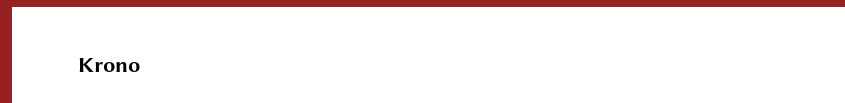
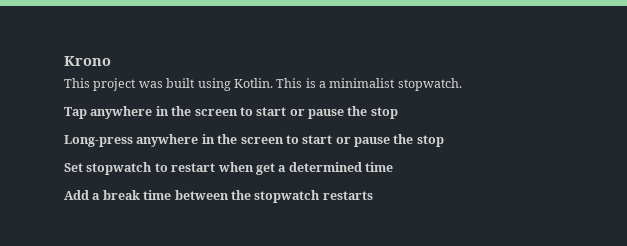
(140, 65) none -> [64,78,462,91] [64,106,398,119] [64,134,444,147] [64,162,393,175] [64,190,373,203] // This project was built using Kotlin. This is a minimalist stopwatch. // Tap anywhere in the screen to start or pause the stop // Long-press anywhere in the screen to start or pause the stop // Set stopwatch to restart when get a determined time // Add a break time between the stopwatch restarts

